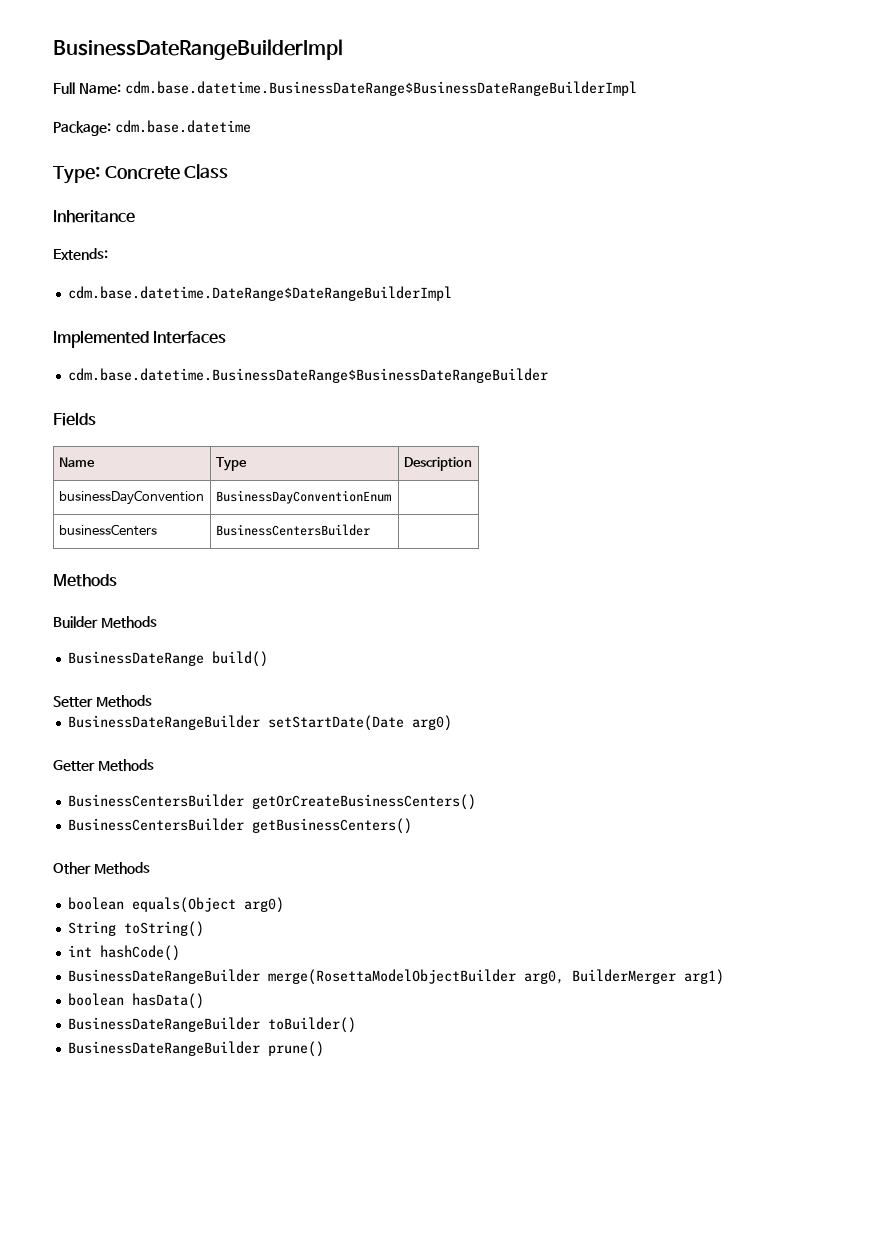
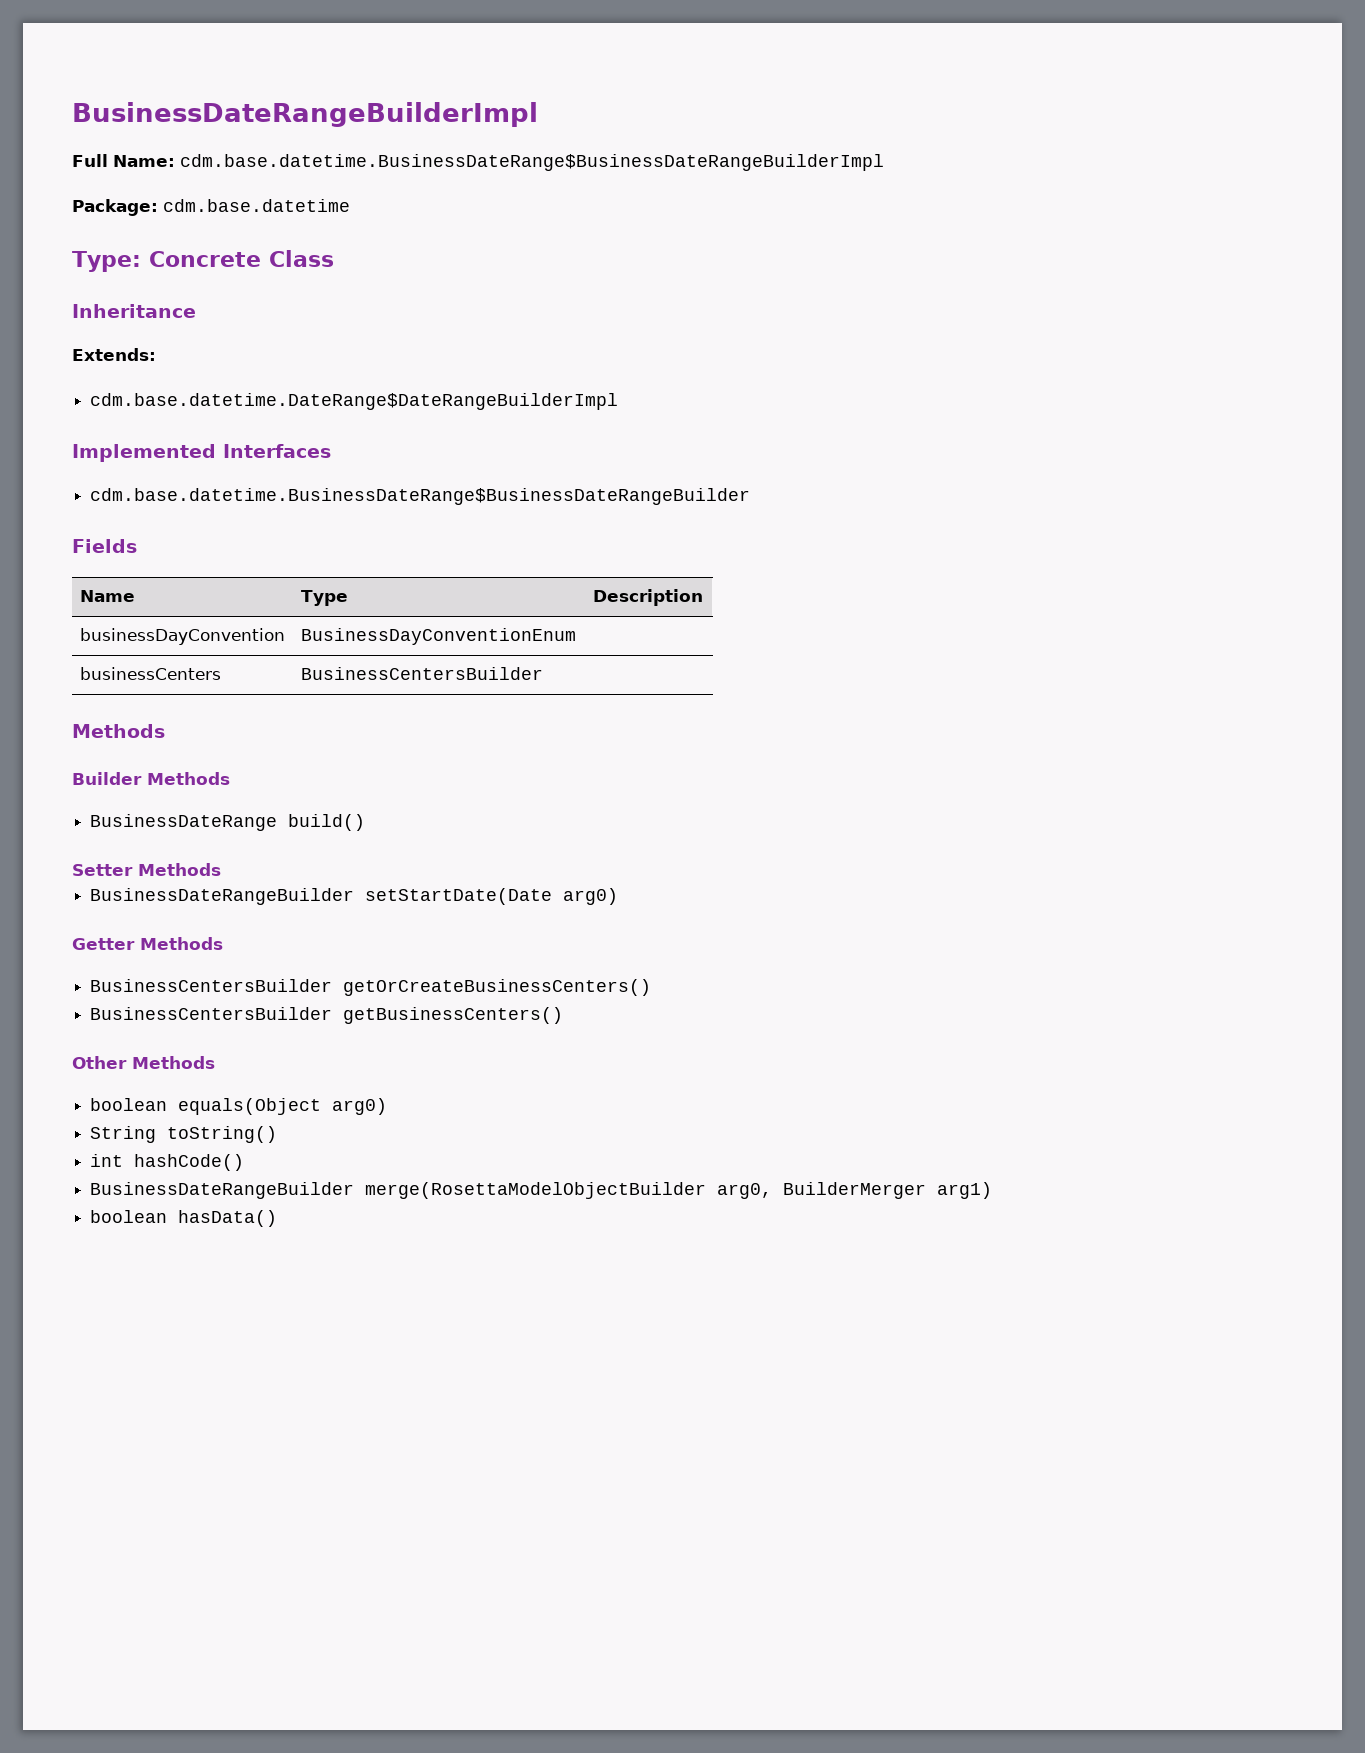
[68,1017,357,1033] [68,1041,325,1057] // BusinessDateRangeBuilder toBuilder() // BusinessDateRangeBuilder prune() -> (278, 1218) none

